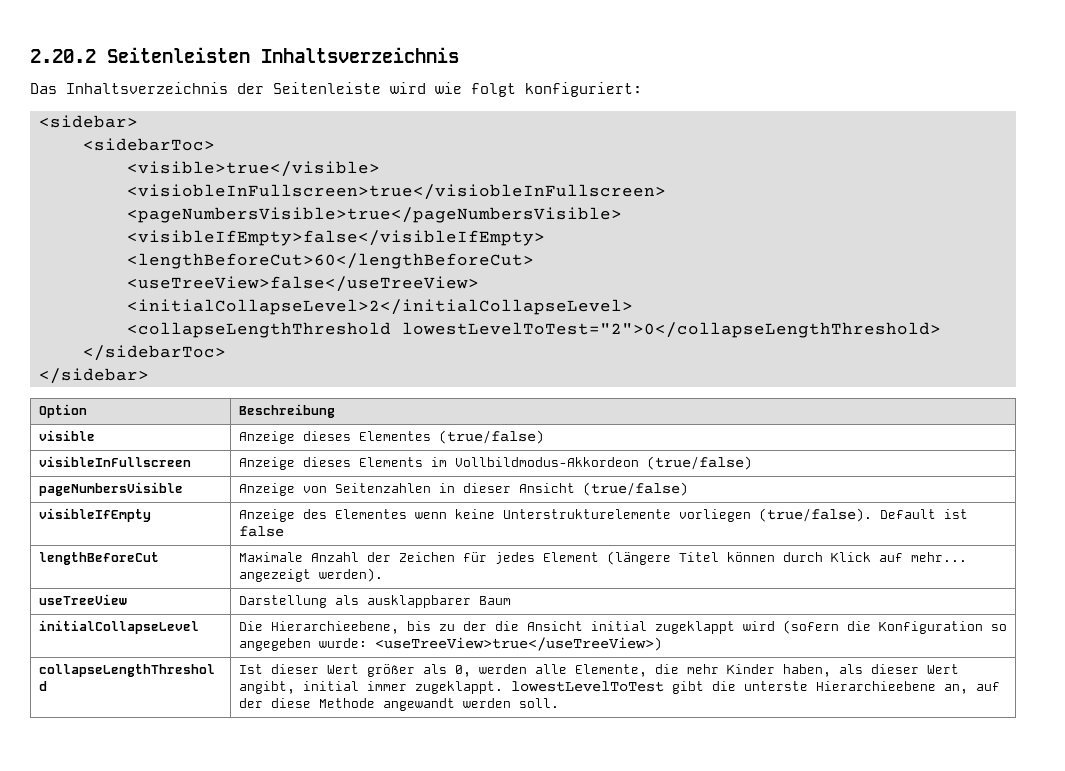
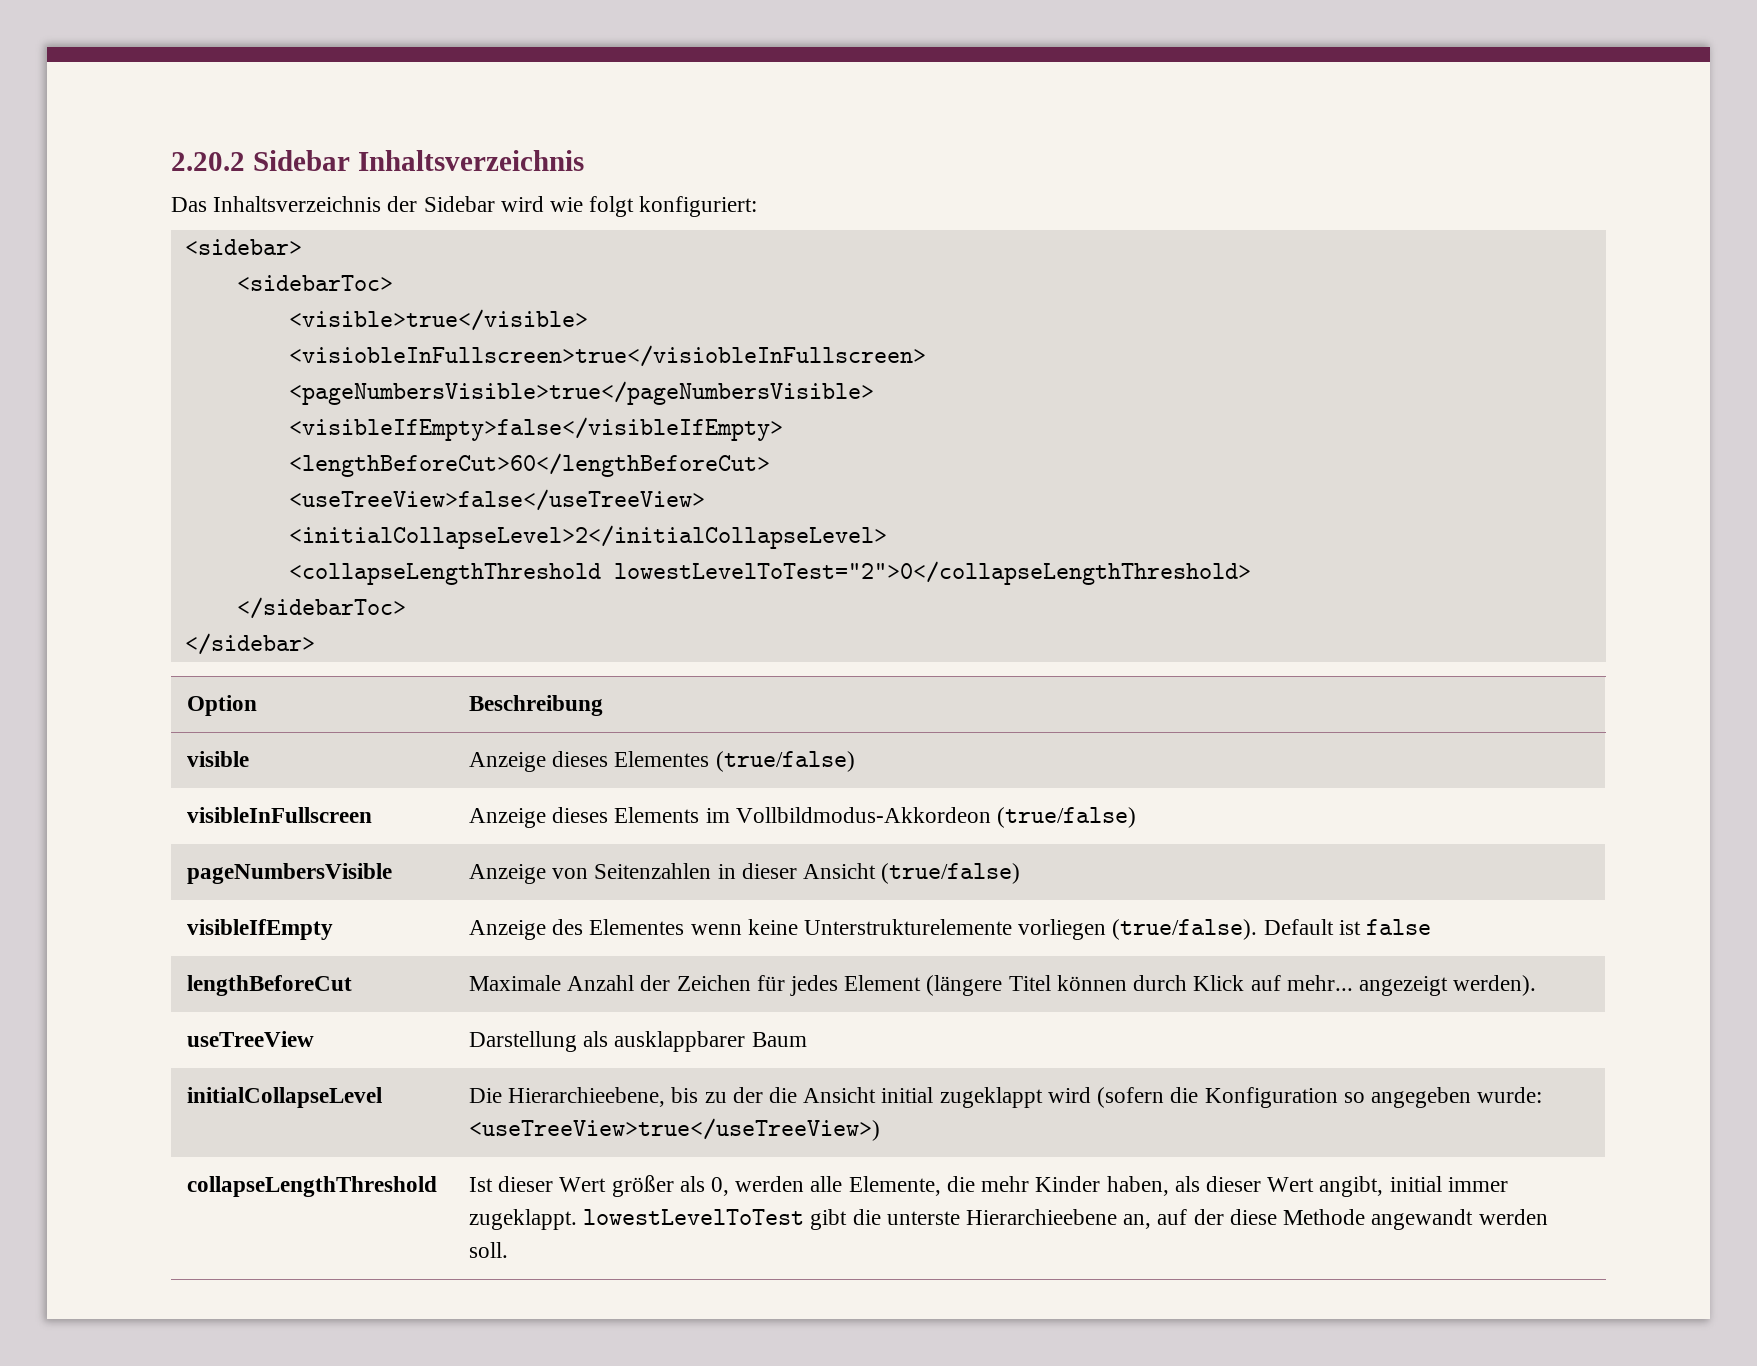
[107,47,250,63] Seitenleisten -> [252,150,350,171] Sidebar
[273,82,381,94] Seitenleiste -> [423,196,495,212] Sidebar

